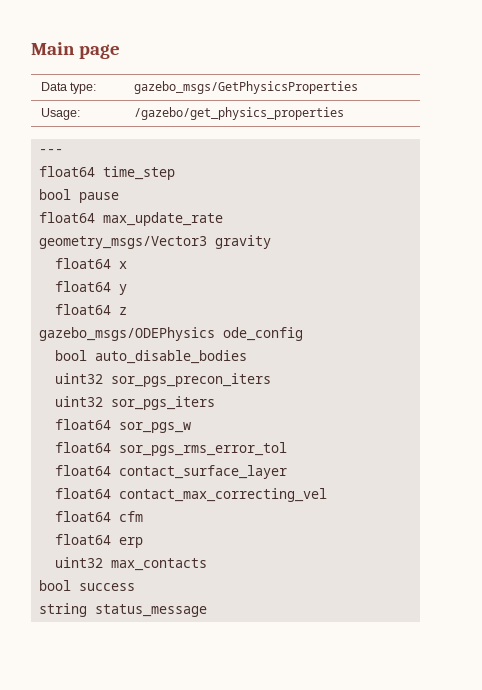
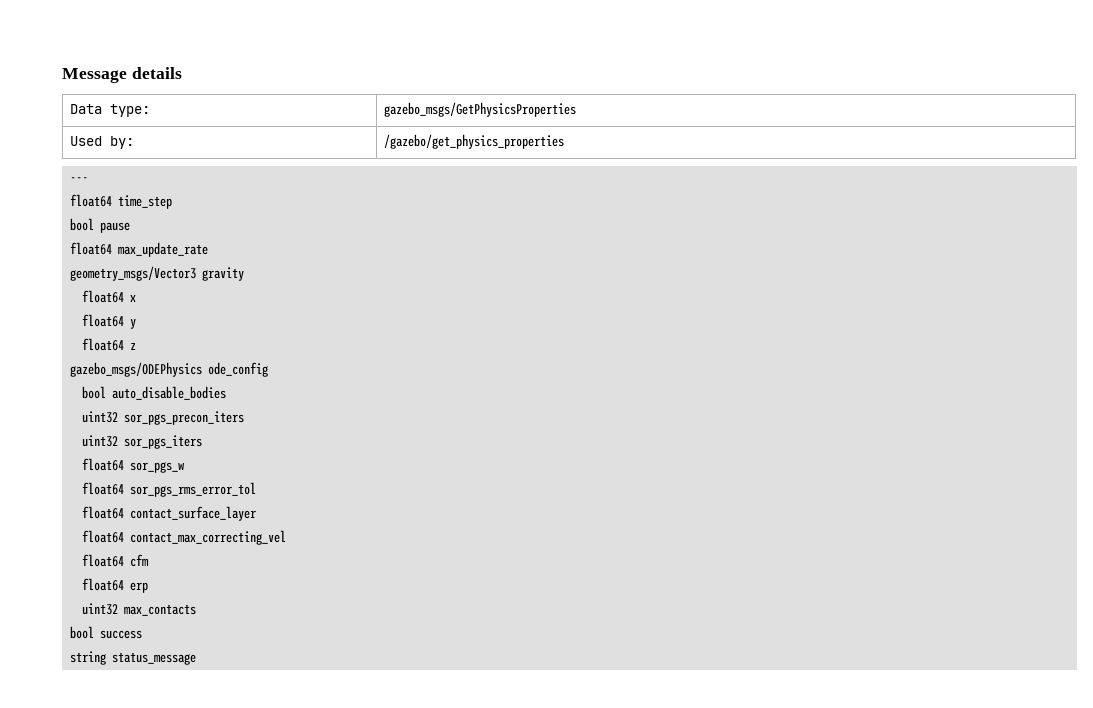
[31,42,121,59] Main page -> [62,67,182,83] Message details
[40,108,80,120] Usage: -> [70,136,135,149] Used by:

